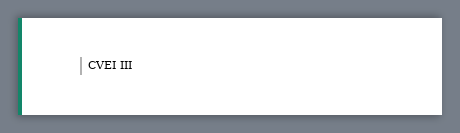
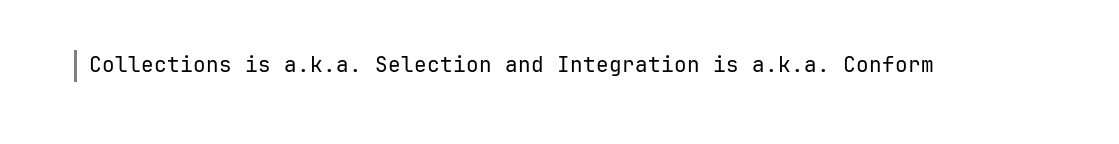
[87,61,132,69] CVEI III -> [88,55,934,76] Collections is a.k.a. Selection and Integration is a.k.a. Conform

